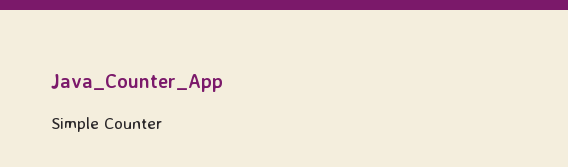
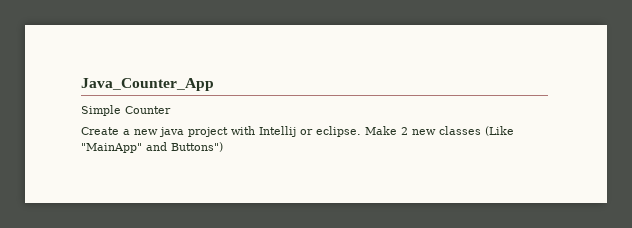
(162, 123) none -> [81,126,514,137] [81,142,223,153] // Create a new java project with Intellij or eclipse. Make 2 new classes (Like "MainApp" and Buttons")

